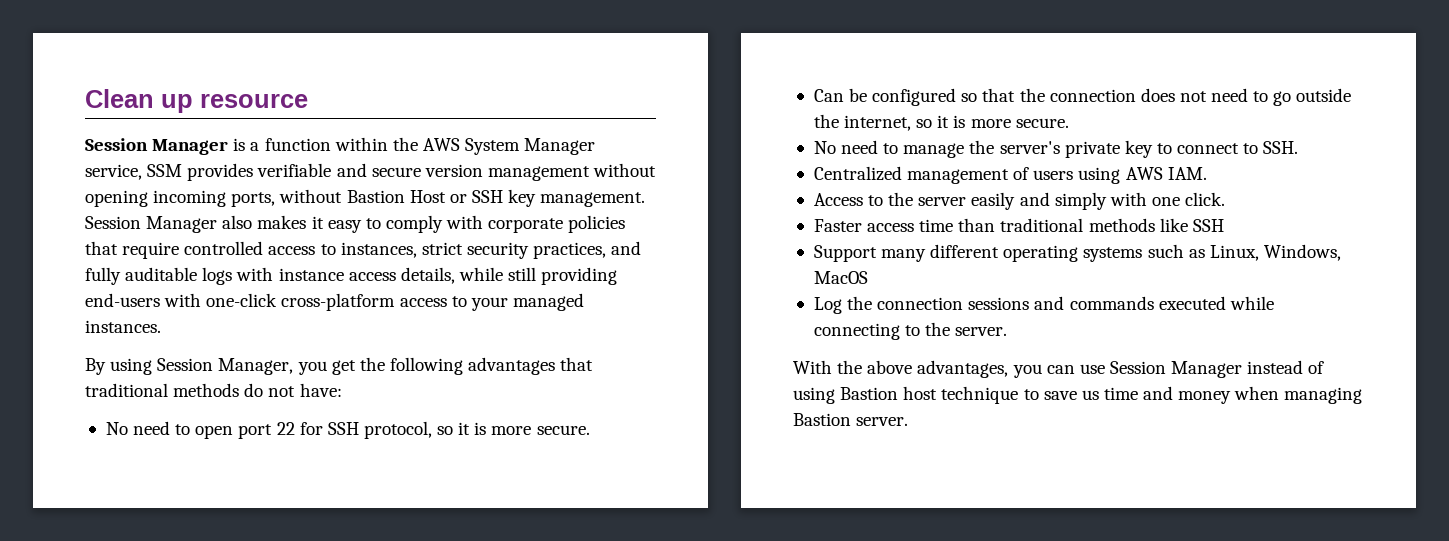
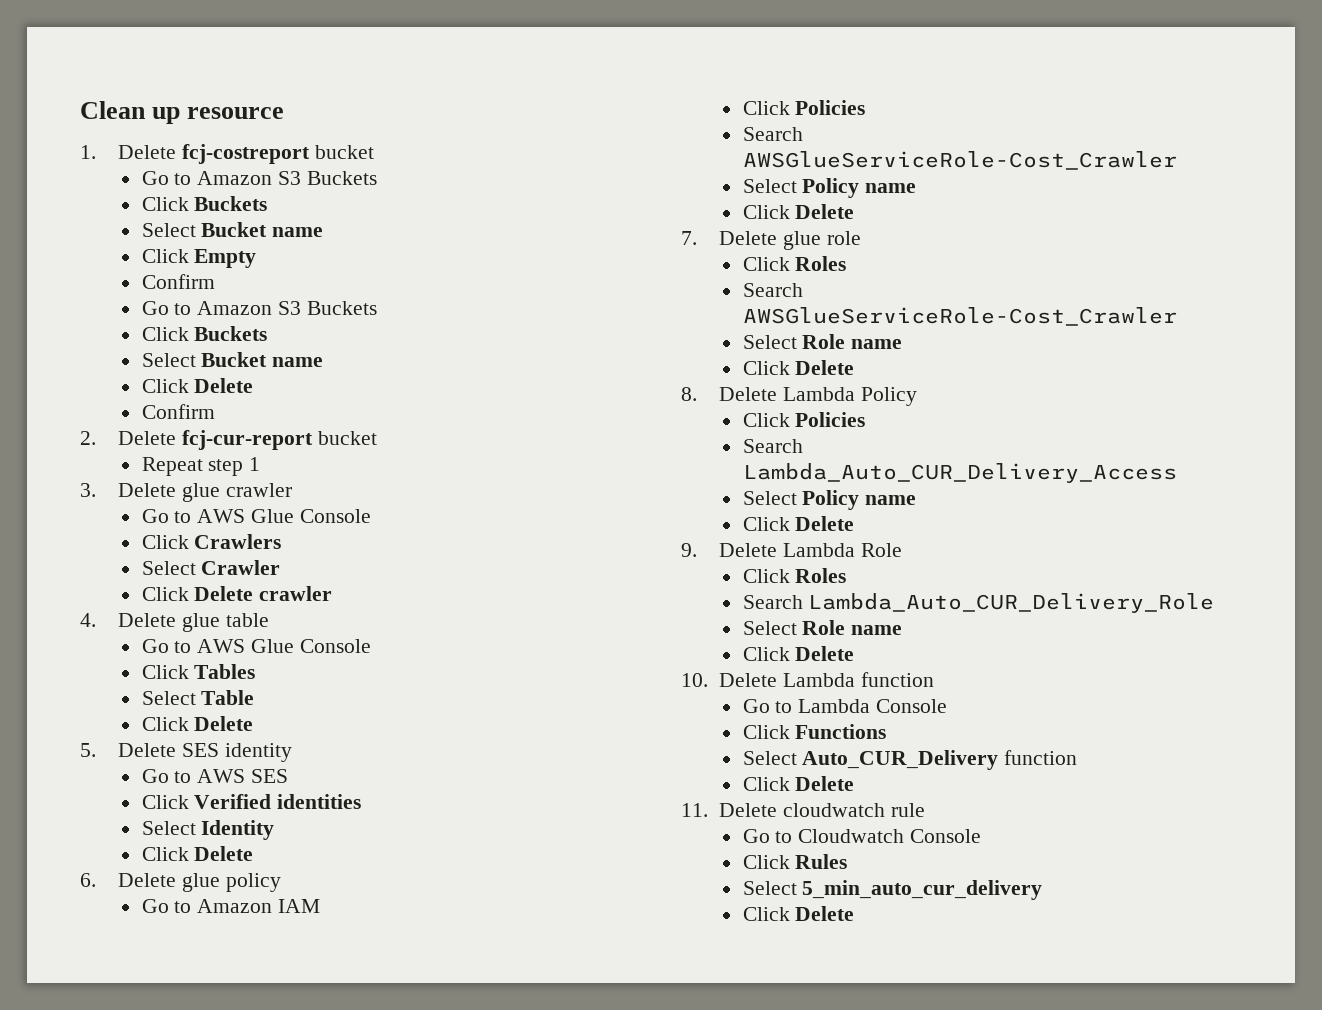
[85,137,596,155] [85,163,657,181] [85,189,646,207] [85,215,626,233] [85,241,642,259] [85,267,618,285] [85,293,584,311] [85,320,161,333] [85,357,594,375] [85,383,342,397] [105,421,590,439] [813,88,1352,106] [813,114,1069,131] [813,140,1299,158] [813,166,1207,184] [813,192,1226,210] [813,218,1224,232] [813,244,1341,262] [813,271,868,284] [813,296,1274,314] [813,322,1008,340] [793,360,1325,378] [793,386,1363,404] [793,413,909,426] Session Manager is a function within the AWS System Manager service, SSM provides verifiable and secure version management without opening incoming ports, without Bastion Host or SSH key management. Session Manager also makes it easy to comply with corporate policies that require controlled access to instances, strict security practices, and fully auditable logs with instance access details, while still providing end-users with one-click cross-platform access to your managed instances. // By using Session Manager, you get the following advantages that traditional methods do not have: // No need to open port 22 for SSH protocol, so it is more secure. // Can be configured so that the connection does not need to go outside the internet, so it is more secure. // No need to manage the server's private key to connect to SSH. // Centralized management of users using AWS IAM. // Access to the server easily and simply with one click. // Faster access time than traditional methods like SSH // Support many different operating systems such as Linux, Windows, MacOS // Log the connection sessions and commands executed while connecting to the server. // With the above advantages, you can use Session Manager instead of using Bastion host technique to save us time and money when managing Bastion server. -> [80,144,374,164] [141,171,377,185] [141,196,268,211] [141,222,324,237] [141,249,257,268] [141,274,215,289] [141,301,377,315] [141,326,268,341] [141,352,324,367] [141,378,254,393] [141,404,215,419] [80,430,377,450] [141,457,261,476] [80,483,292,502] [141,509,371,523] [141,534,282,549] [141,560,281,575] [141,586,333,601] [80,613,269,632] [141,639,371,653] [141,664,256,679] [141,690,255,705] [141,716,254,731] [80,743,292,762] [141,769,289,783] [141,794,362,809] [141,820,275,840] [141,846,254,861] [80,873,281,892] [141,899,321,913] [742,100,866,115] [742,127,803,141] [742,151,1177,170] [742,178,917,198] [742,204,855,219] [681,231,861,250] [742,256,847,271] [742,283,803,297] [742,307,1177,326] [742,334,903,349] [742,360,855,375] [681,387,917,406] [742,412,866,427] [742,439,803,453] [742,463,1177,483] [742,490,917,510] [742,516,855,531] [681,543,902,557] [742,568,847,583] [742,593,1215,613] [742,620,903,635] [742,646,855,661] [681,672,934,687] [742,699,948,713] [742,724,887,739] [742,750,1078,770] [742,776,855,791] [681,803,925,817] [742,829,982,843] [742,854,848,869] [742,880,1043,900] [742,906,855,921] 1. Delete fcj-costreport bucket // Go to Amazon S3 Buckets // Click Buckets // Select Bucket name // Click Empty // Confirm // Go to Amazon S3 Buckets // Click Buckets // Select Bucket name // Click Delete // Confirm // 2. Delete fcj-cur-report bucket // Repeat step 1 // 3. Delete glue crawler // Go to AWS Glue Console // Click Crawlers // Select Crawler // Click Delete crawler // 4. Delete glue table // Go to AWS Glue Console // Click Tables // Select Table // Click Delete // 5. Delete SES identity // Go to AWS SES // Click Verified identities // Select Identity // Click Delete // 6. Delete glue policy // Go to Amazon IAM // Click Policies // Search AWSGlueServiceRole-Cost_Crawler // Select Policy name // Click Delete // 7. Delete glue role // Click Roles // Search AWSGlueServiceRole-Cost_Crawler // Select Role name // Click Delete // 8. Delete Lambda Policy // Click Policies // Search Lambda_Auto_CUR_Delivery_Access // Select Policy name // Click Delete // 9. Delete Lambda Role // Click Roles // Search Lambda_Auto_CUR_Delivery_Role // Select Role name // Click Delete // 10. Delete Lambda function // Go to Lambda Console // Click Functions // Select Auto_CUR_Delivery function // Click Delete // 11. Delete cloudwatch rule // Go to Cloudwatch Console // Click Rules // Select 5_min_auto_cur_delivery // Click Delete

